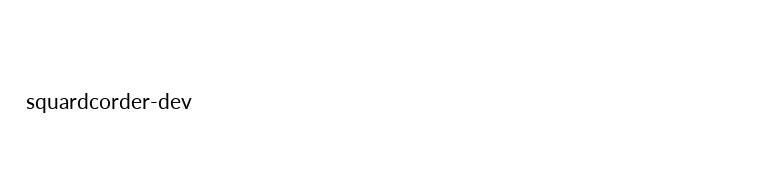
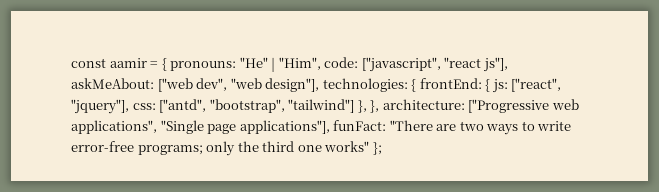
[26,93,192,113] squardcorder-dev -> [71,57,508,72] [71,78,562,93] [71,99,579,114] [71,120,572,135] [71,141,382,156] const aamir = { pronouns: "He" | "Him", code: ["javascript", "react js"], askMeAbout: ["web dev", "web design"], technologies: { frontEnd: { js: ["react", "jquery"], css: ["antd", "bootstrap", "tailwind"] }, }, architecture: ["Progressive web applications", "Single page applications"], funFact: "There are two ways to write error-free programs; only the third one works" };

